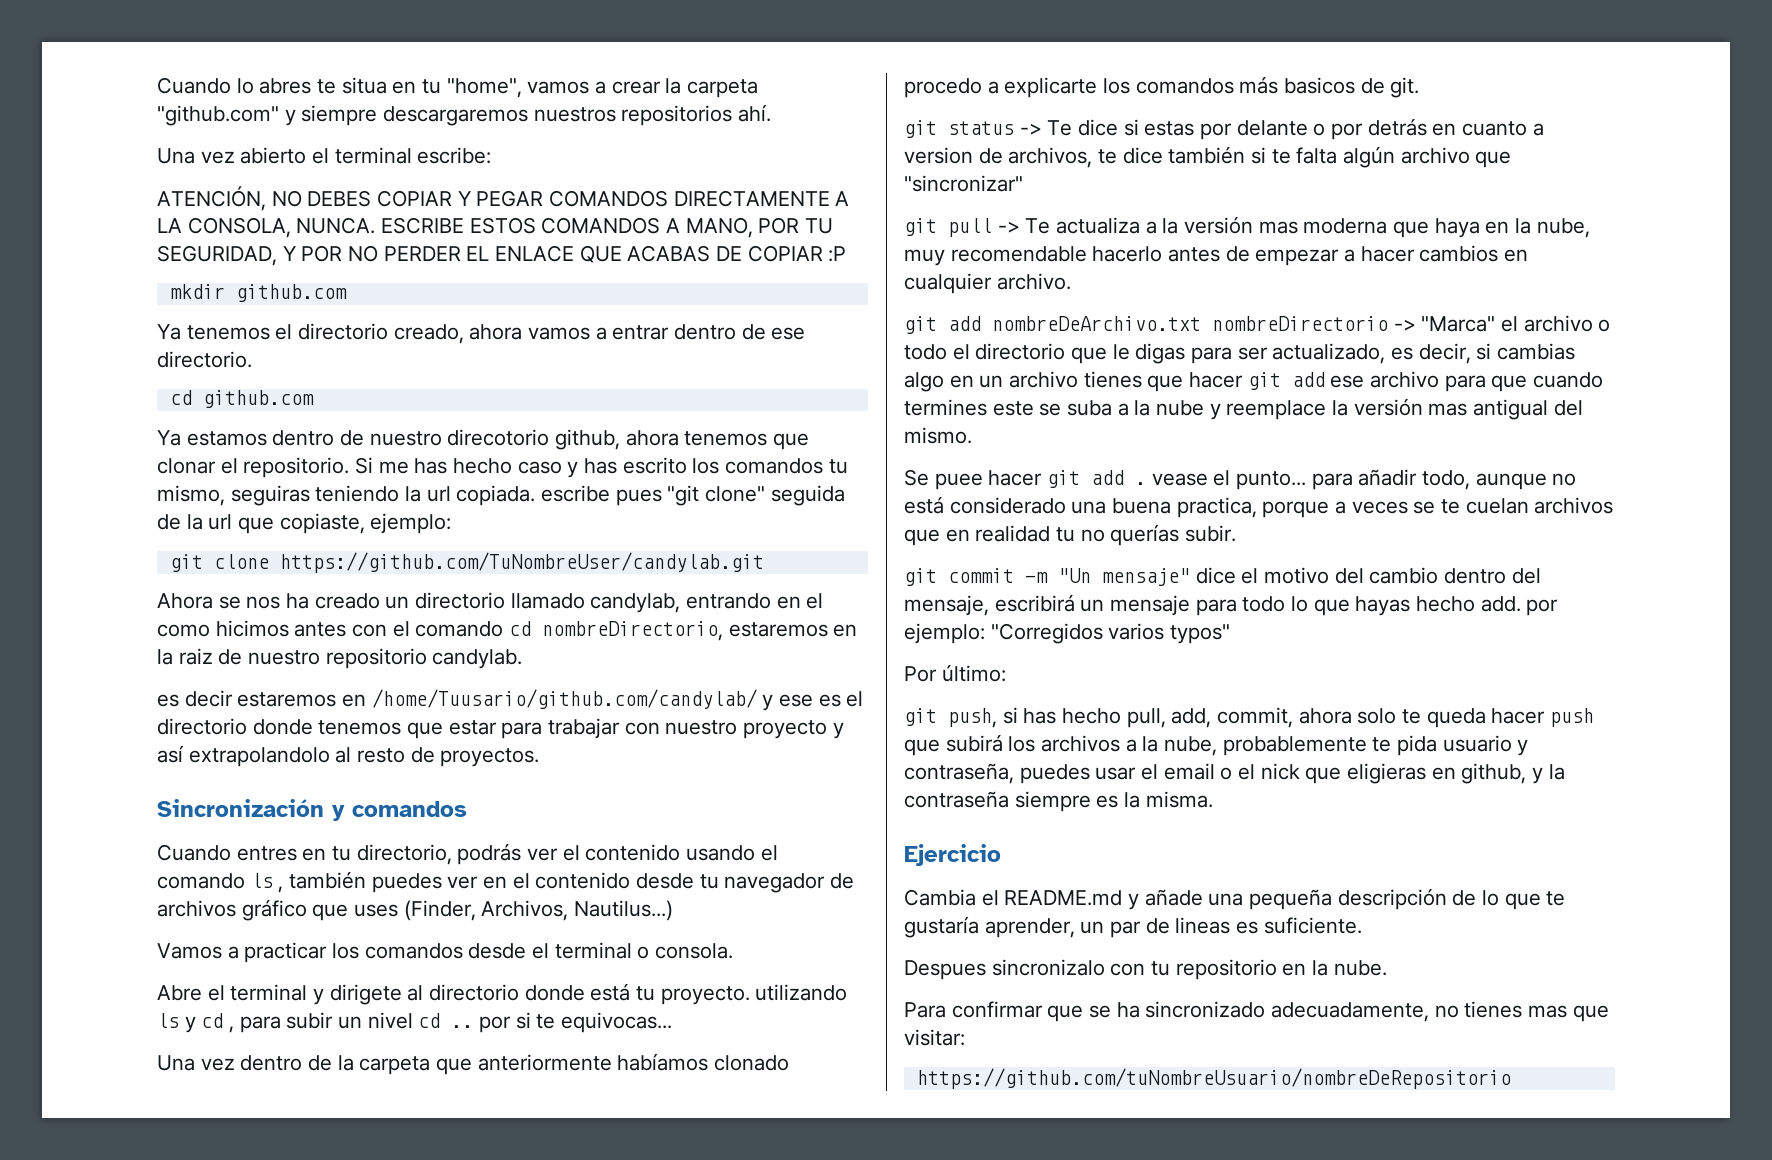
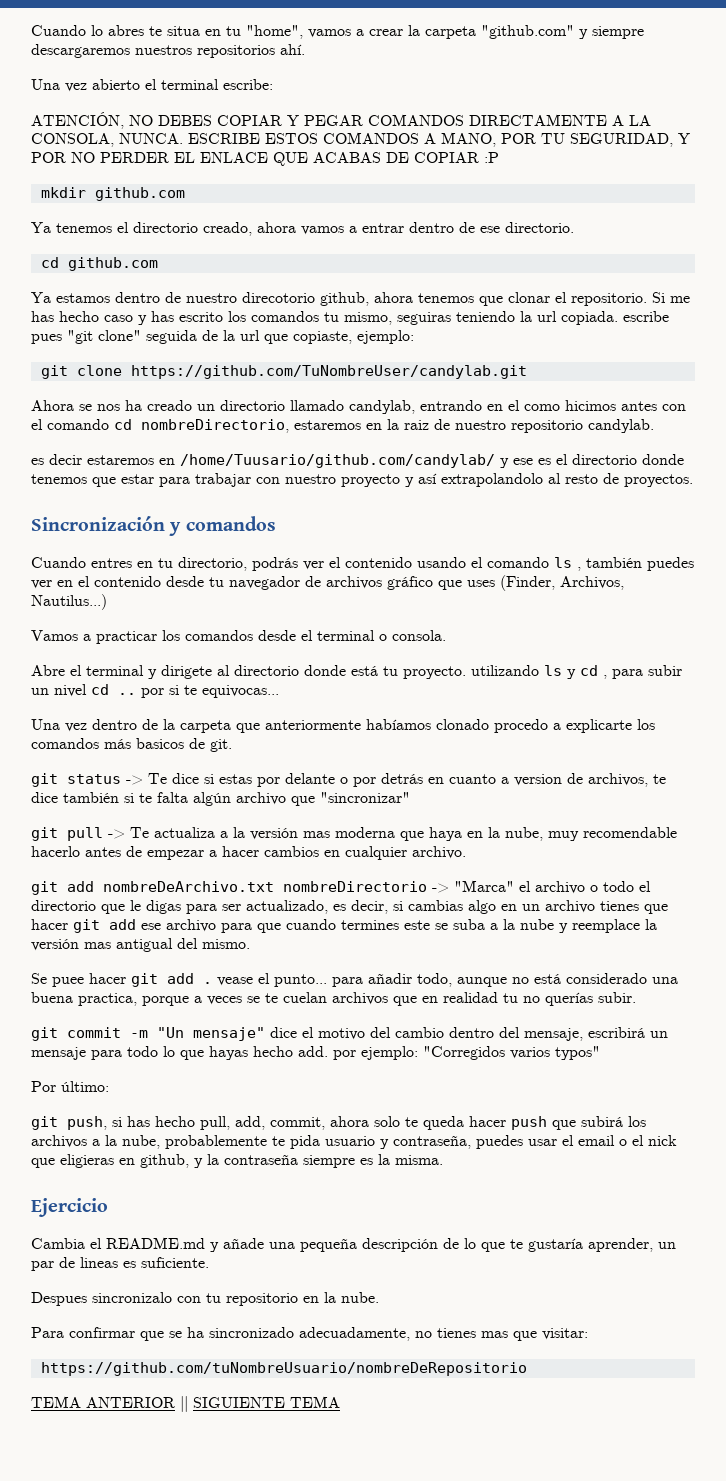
(1511, 1078) none -> [31,1396,340,1412] // TEMA ANTERIOR || SIGUIENTE TEMA

